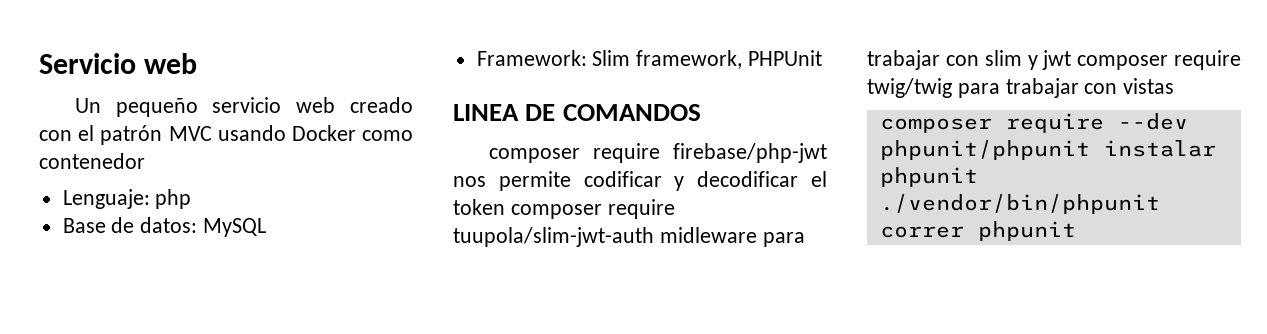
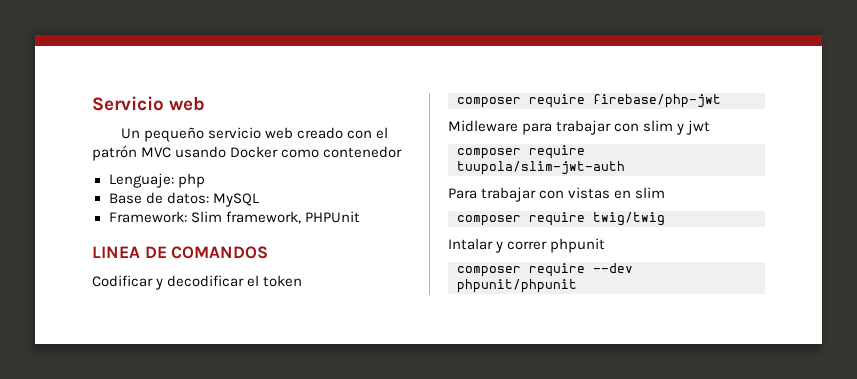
[488,143,827,163] [453,171,662,191] composer require firebase/php-jwt nos permite codificar -> [92,275,153,287] Codificar
[510,199,675,219] [453,227,757,247] composer require tuupola/slim-jwt-auth midleware -> [457,94,721,108] [448,120,518,132] // composer require firebase/php-jwt // Midleware
(1072, 60) none -> [457,145,585,159] [457,161,625,175] [448,187,666,202] // composer require tuupola/slim-jwt-auth // Para trabajar con vistas en slim //
[957,78,1175,98] para trabajar con vistas -> [448,238,606,253] // Intalar y correr phpunit
[1103,140,1216,157] [879,167,978,187] [879,194,1160,214] [879,221,1076,241] instalar phpunit ./vendor/bin/phpunit correr phpunit -> (577, 286) none

